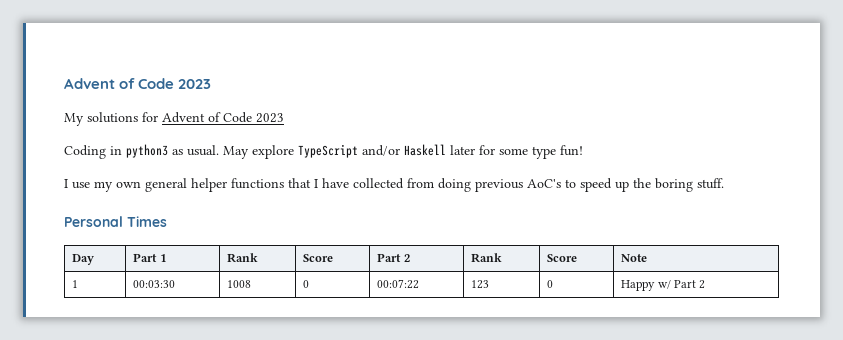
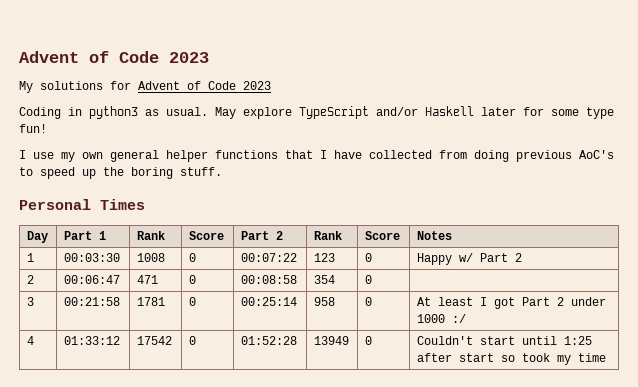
[621,254,648,262] Note -> [416,231,452,240] Notes
(706, 284) none -> [26,275,34,284] [63,275,120,284] [136,275,158,284] [188,275,196,284] [240,275,297,284] [313,275,335,284] [364,275,372,284] [26,297,34,306] [63,297,120,306] [136,297,165,306] [188,297,196,306] [240,297,297,306] [313,297,335,306] [364,297,372,306] [416,297,606,309] [416,314,466,323] [26,336,34,345] [63,336,120,345] [136,336,172,345] [188,336,196,345] [240,336,297,345] [313,336,349,345] [364,336,372,345] [416,336,592,345] [416,353,606,365] // 2 | 00:06:47 | 471 | 0 | 00:08:58 | 354 | 0 | // 3 | 00:21:58 | 1781 | 0 | 00:25:14 | 958 | 0 | At least I got Part 2 under 1000 :/ // 4 | 01:33:12 | 17542 | 0 | 01:52:28 | 13949 | 0 | Couldn't start until 1:25 after start so took my time

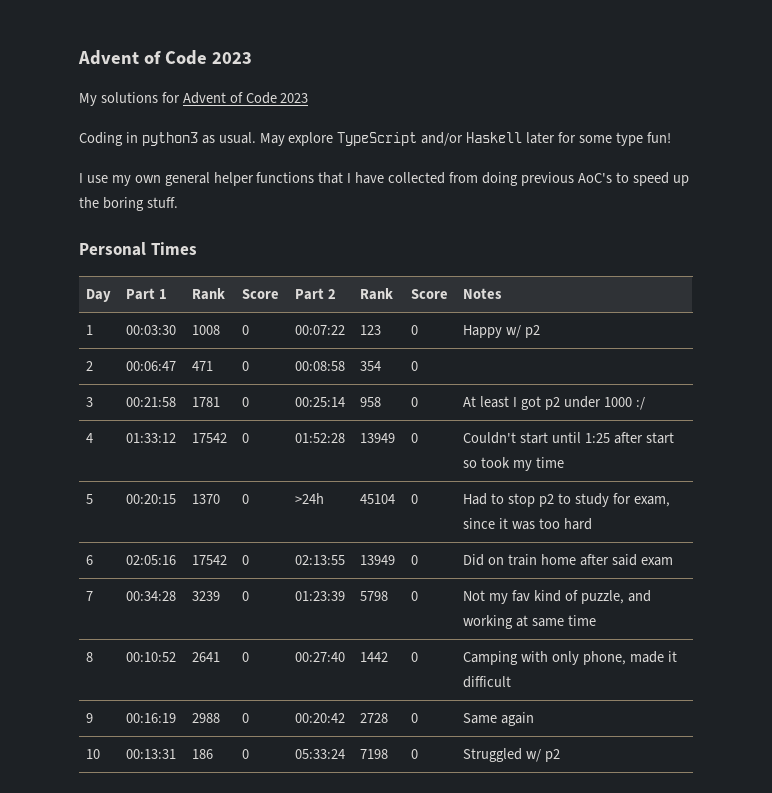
[479,253,522,262] Part 2 -> [525,325,541,338] p2
[521,297,564,306] Part 2 -> [544,397,560,410] p2
(606, 357) none -> [86,494,94,504] [126,494,177,504] [192,494,221,504] [242,494,250,504] [295,493,325,504] [360,494,396,504] [411,494,419,504] [463,493,670,507] [463,518,592,530] [86,555,94,565] [126,555,177,565] [192,555,228,565] [242,555,250,565] [295,555,346,565] [360,555,396,565] [411,555,419,565] [463,554,673,566] [86,591,94,601] [126,591,177,601] [192,591,221,601] [242,591,250,601] [295,591,346,601] [360,591,389,601] [411,591,419,601] [463,590,651,604] [463,615,597,629] [86,652,94,662] [126,652,177,662] [192,652,221,662] [242,652,250,662] [295,652,346,662] [360,652,389,662] [411,652,419,662] [463,651,677,665] [463,676,512,688] [86,713,94,723] [126,713,177,723] [192,713,221,723] [242,713,250,723] [295,713,346,723] [360,713,389,723] [411,713,419,723] [463,712,535,726] [86,749,101,759] [126,749,177,759] [192,749,214,759] [242,749,250,759] [295,749,346,759] [360,749,389,759] [411,749,419,759] [463,748,561,762] // 5 | 00:20:15 | 1370 | 0 | >24h | 45104 | 0 | Had to stop p2 to study for exam, since it was too hard // 6 | 02:05:16 | 17542 | 0 | 02:13:55 | 13949 | 0 | Did on train home after said exam // 7 | 00:34:28 | 3239 | 0 | 01:23:39 | 5798 | 0 | Not my fav kind of puzzle, and working at same time // 8 | 00:10:52 | 2641 | 0 | 00:27:40 | 1442 | 0 | Camping with only phone, made it difficult // 9 | 00:16:19 | 2988 | 0 | 00:20:42 | 2728 | 0 | Same again // 10 | 00:13:31 | 186 | 0 | 05:33:24 | 7198 | 0 | Struggled w/ p2

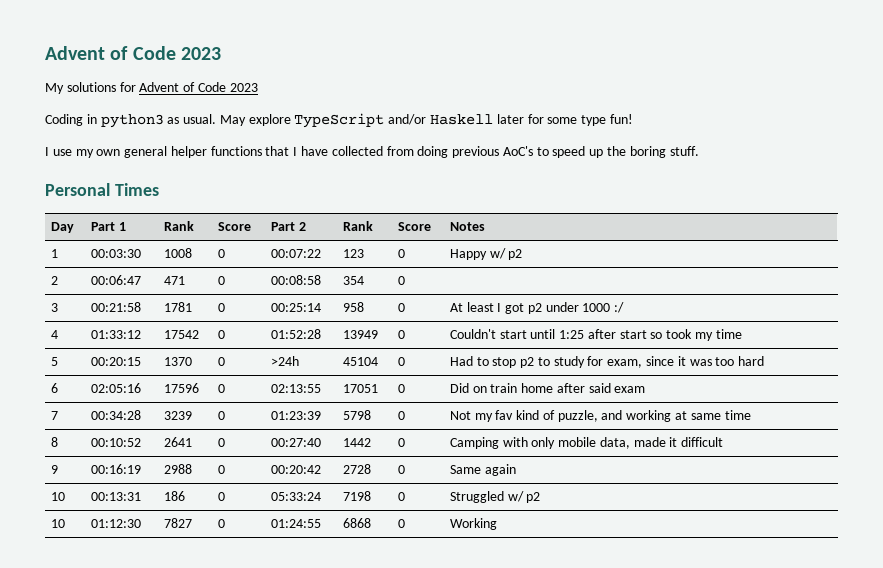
[192,555,228,565] 17542 -> [163,383,199,393] 17596
[360,555,396,565] 13949 -> [342,384,378,393] 17051
[583,651,627,665] phone, -> [558,437,630,449] mobile data,
(561, 755) none -> [50,519,65,528] [90,519,141,528] [163,518,192,528] [217,519,225,528] [270,519,321,528] [342,518,371,528] [397,519,405,528] [449,518,497,530] // 10 | 01:12:30 | 7827 | 0 | 01:24:55 | 6868 | 0 | Working

